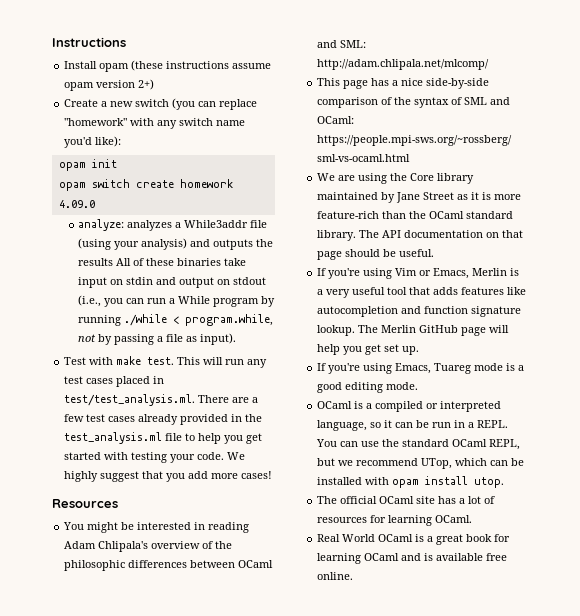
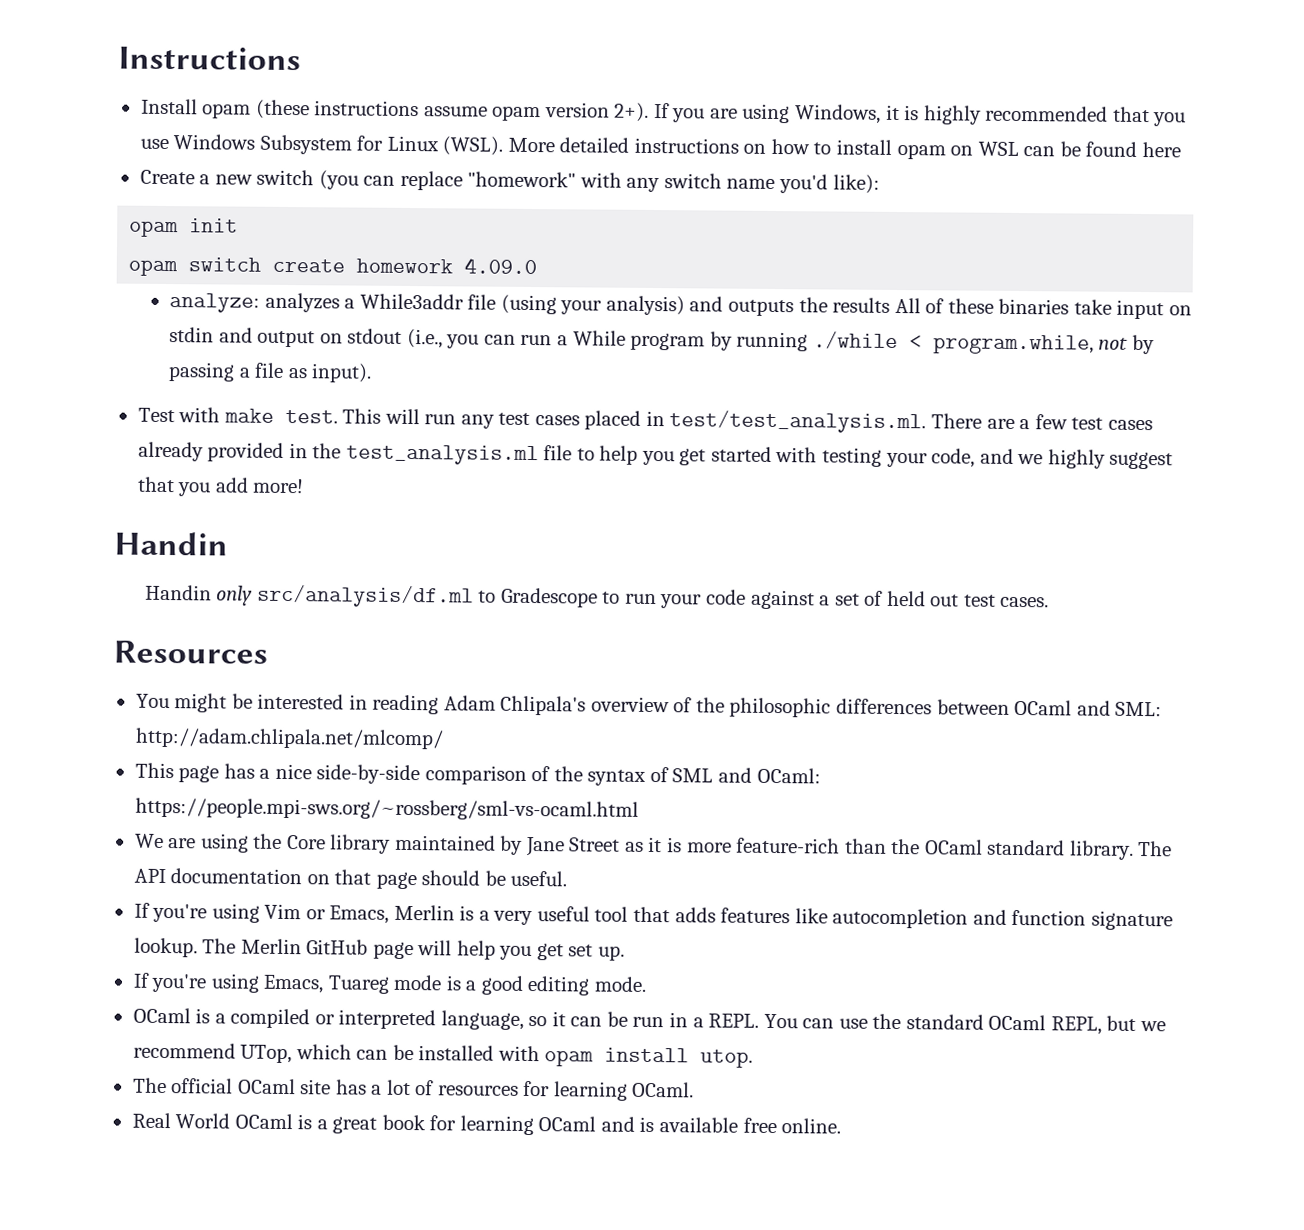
[138,79,155,90] 2+) -> [614,102,1187,127] [139,134,1181,160] 2+). If you are using Windows, it is highly recommended that you use Windows Subsystem for Linux (WSL). More detailed instructions on how to install opam on WSL can be found here
[197,452,246,460] code. We -> [931,448,1044,468] code, and we
[211,471,273,479] more cases! -> [252,478,305,494] [114,531,228,556] [144,584,1050,610] more! // Handin // Handin only src/analysis/df.ml to Gradescope to run your code against a set of held out test cases.

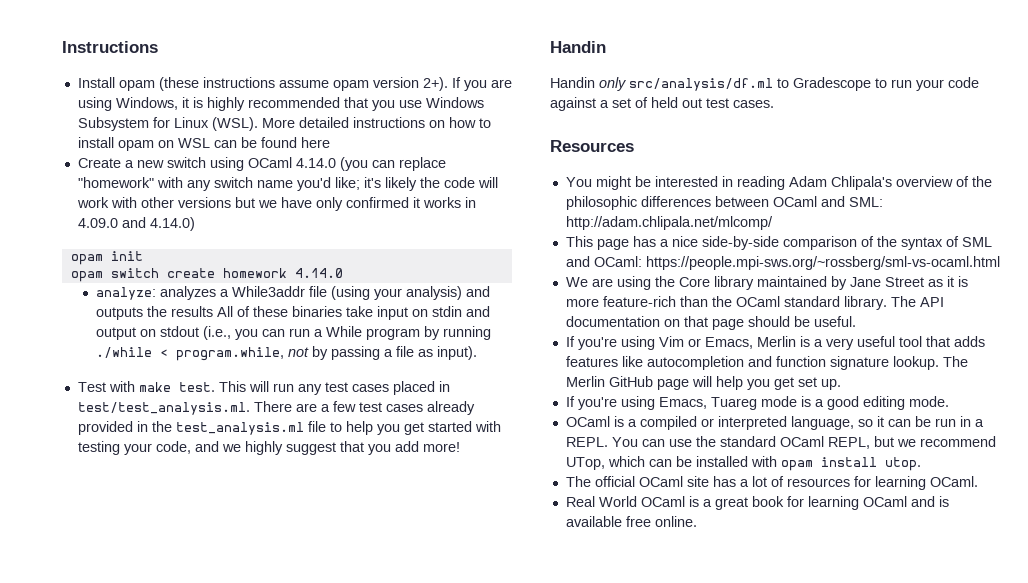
(315, 177) none -> [209,157,336,171] using OCaml 4.14.0
[832,174,880,194] like): -> [334,177,498,191] [76,197,476,211] [77,217,195,231] like; it's likely the code will work with other versions but we have only confirmed it works in 4.09.0 and 4.14.0)
[464,257,538,275] 4.09.0 -> [294,268,343,278] 4.14.0

